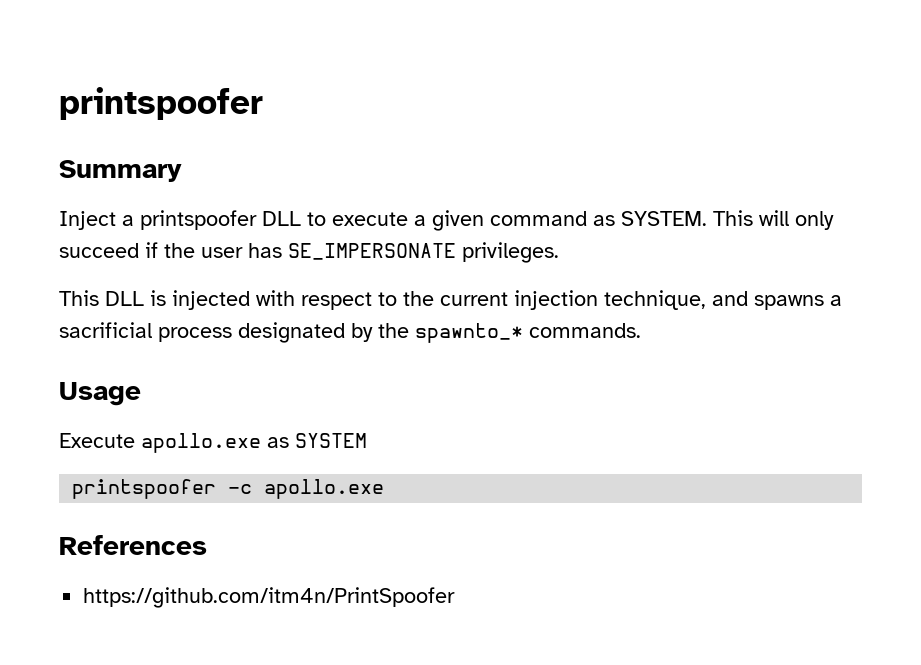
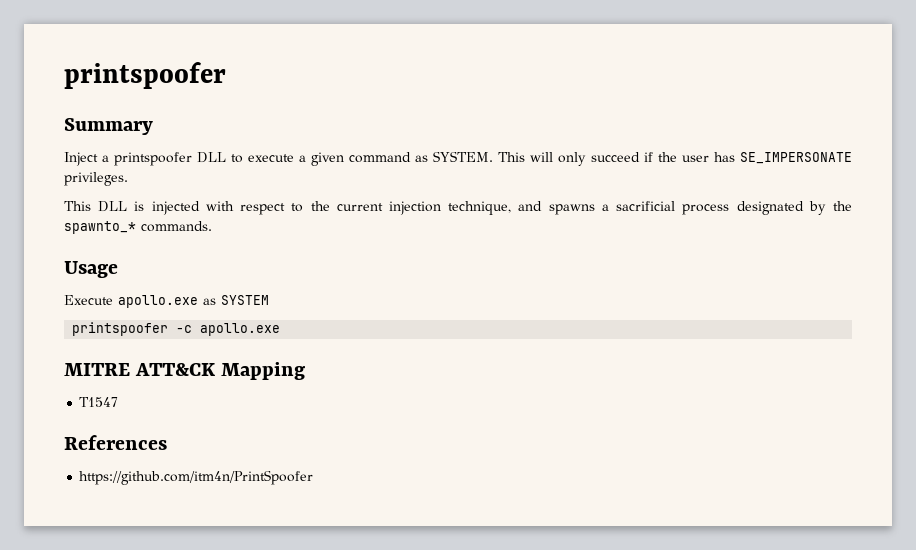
(385, 489) none -> [64,362,306,380] [79,397,119,407] // MITRE ATT&CK Mapping // T1547

